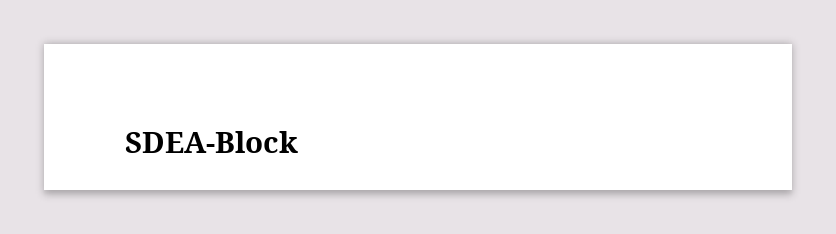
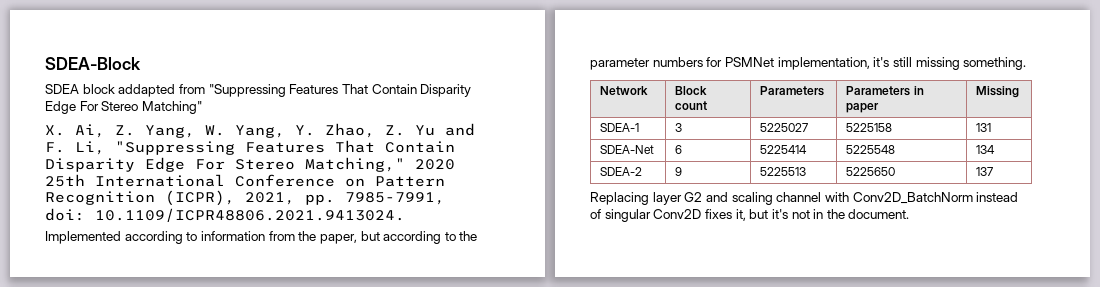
(298, 142) none -> [45,84,472,97] [45,101,202,114] [45,123,475,138] [45,140,455,155] [45,157,455,172] [45,174,445,187] [45,190,445,206] [45,208,405,222] [45,231,478,244] [590,57,1027,70] [600,86,649,95] [675,86,708,95] [675,101,708,110] [760,86,825,96] [846,86,924,96] [846,103,880,113] [976,86,1020,98] [600,123,640,132] [675,123,683,132] [760,123,809,132] [846,123,893,132] [976,123,992,132] [600,145,655,154] [675,145,683,154] [760,145,808,154] [846,145,896,154] [976,145,996,154] [600,167,643,176] [675,167,683,176] [760,167,807,176] [846,167,896,176] [976,167,994,176] [590,192,1019,205] [590,209,910,222] // SDEA block addapted from "Suppressing Features That Contain Disparity Edge For Stereo Matching" // X. Ai, Z. Yang, W. Yang, Y. Zhao, Z. Yu and F. Li, "Suppressing Features That Contain Disparity Edge For Stereo Matching," 2020 25th International Conference on Pattern Recognition (ICPR), 2021, pp. 7985-7991, doi: 10.1109/ICPR48806.2021.9413024. // Implemented according to information from the paper, but according to the parameter numbers for PSMNet implementation, it's still missing something. // Network | Block count | Parameters | Parameters in paper | Missing // SDEA-1 | 3 | 5225027 | 5225158 | 131 // SDEA-Net | 6 | 5225414 | 5225548 | 134 // SDEA-2 | 9 | 5225513 | 5225650 | 137 // Replacing layer G2 and scaling channel with Conv2D_BatchNorm instead of singular Conv2D fixes it, but it's not in the document.

